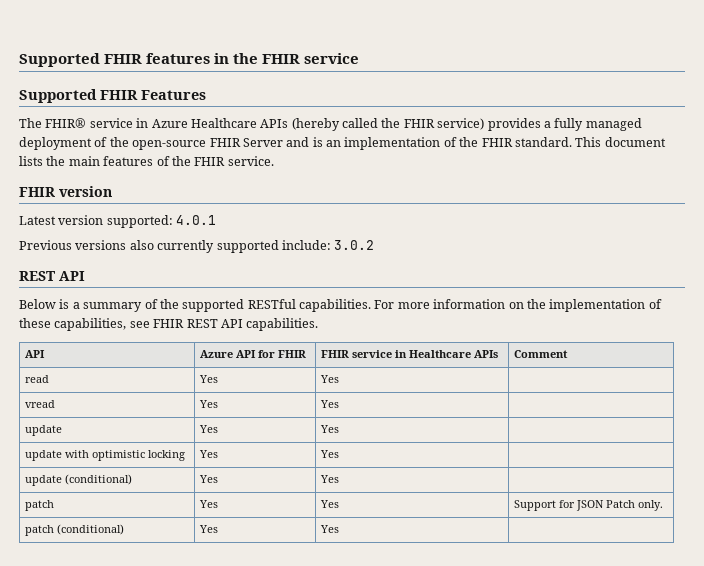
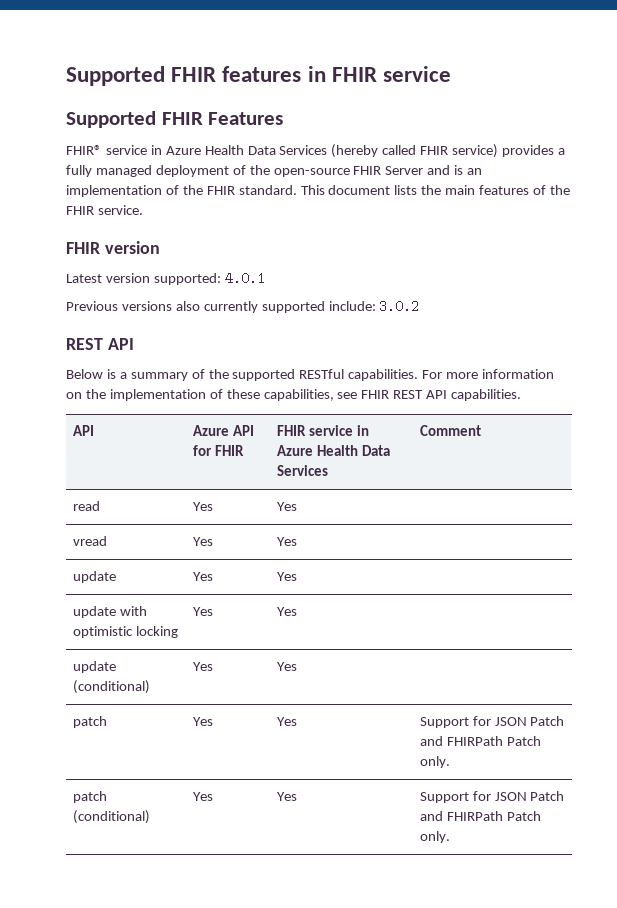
[233,53,259,64] the -> (326, 74) none
[19,118,42,128] The -> (284, 118) none
[190,118,289,128] Healthcare APIs -> [204,145,328,155] Health Data Services
[381,118,401,128] the -> (417, 150) none
[408,350,498,358] Healthcare APIs -> [276,445,390,456] [276,465,328,476] Azure Health Data Services
(635, 504) none -> [419,736,541,746] and FHIRPath Patch
(339, 529) none -> [419,791,565,803] [419,811,541,821] [419,831,450,843] Support for JSON Patch and FHIRPath Patch only.

